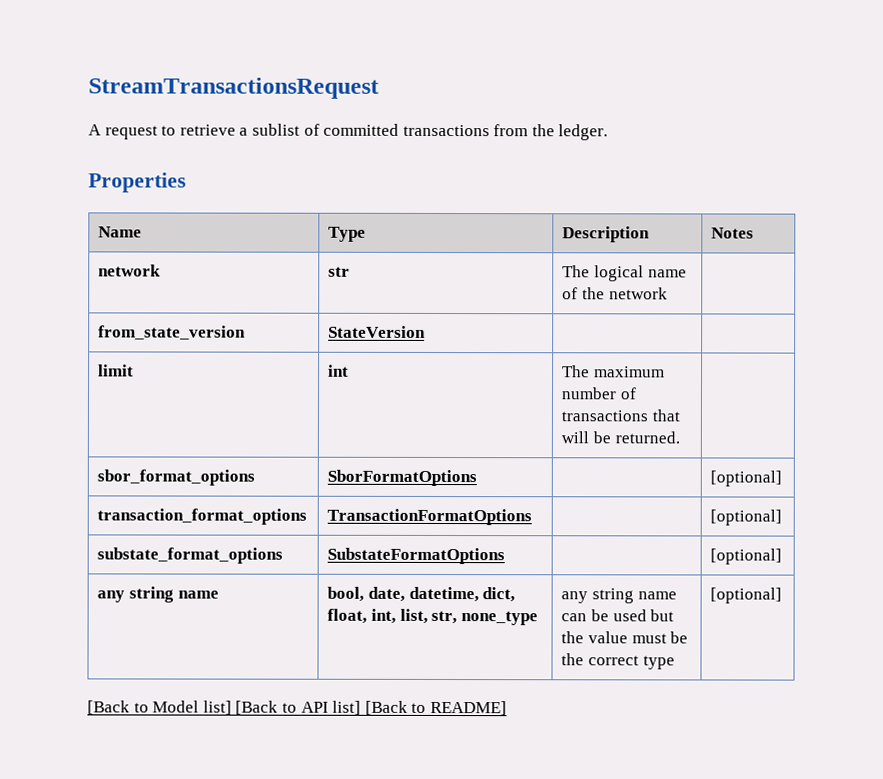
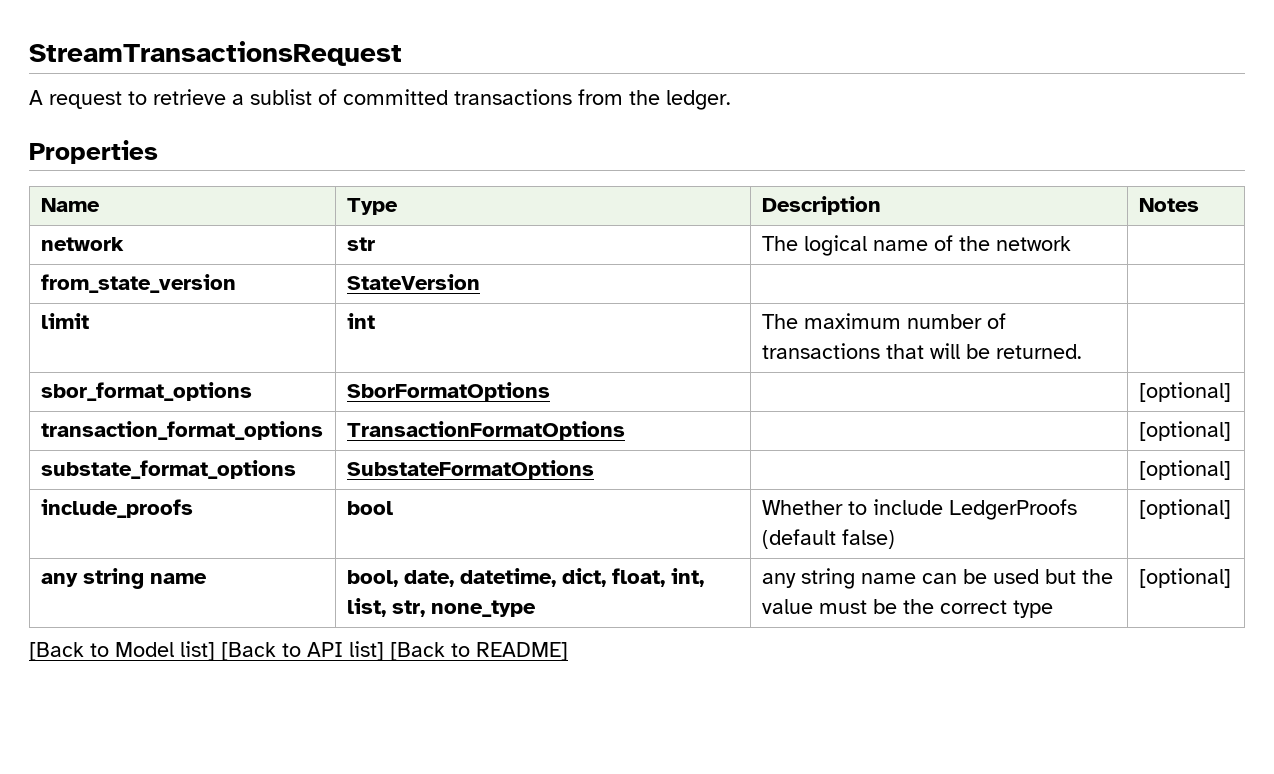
(783, 556) none -> [40,499,193,518] [346,501,393,515] [761,499,1077,520] [761,529,895,549] [1138,499,1231,519] // include_proofs | bool | Whether to include LedgerProofs (default false) | [optional]

